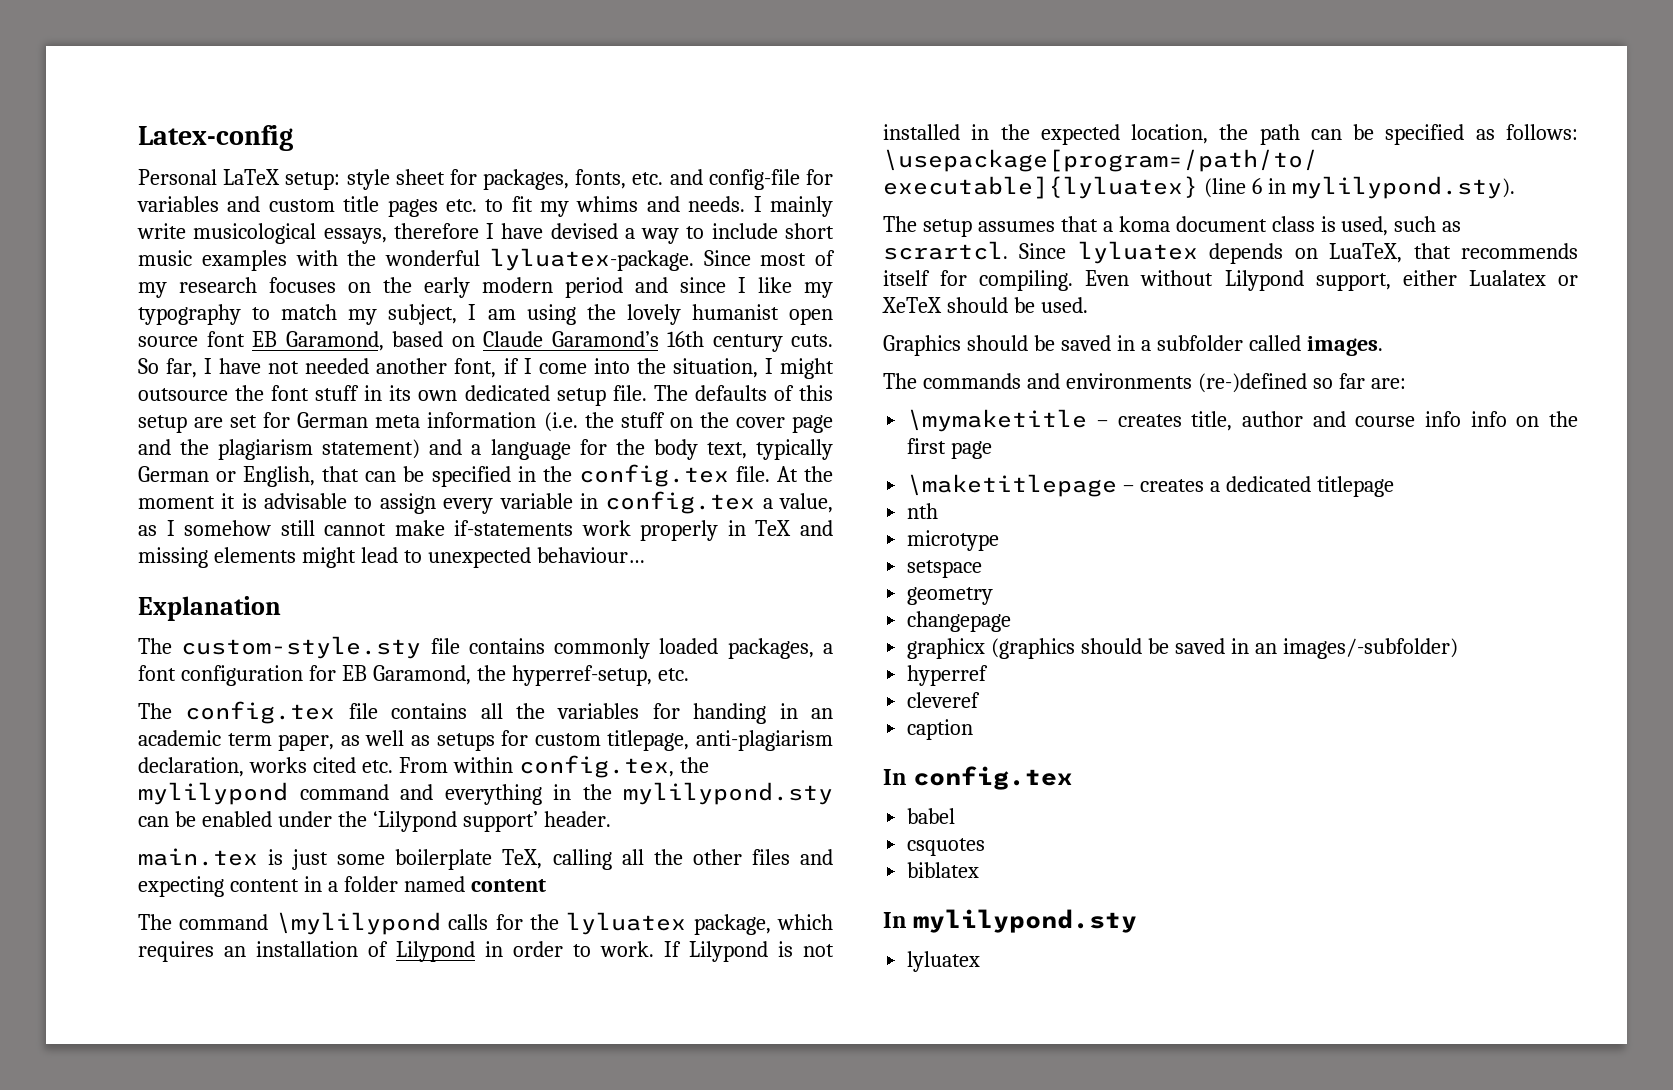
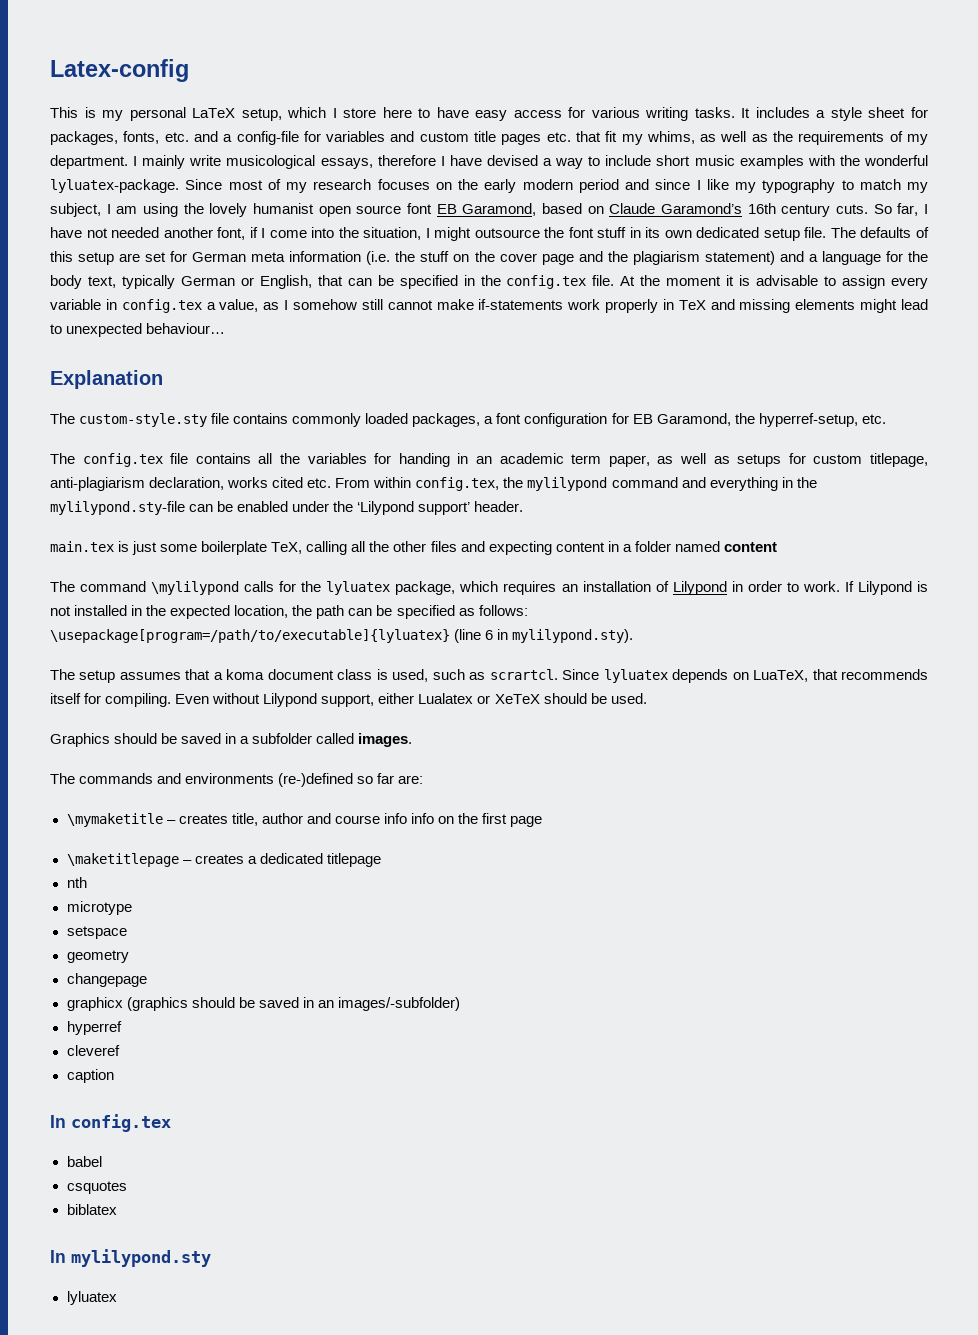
[138,169,341,190] Personal LaTeX setup: -> [50,107,826,121] This is my personal LaTeX setup, which I store here to have easy access for various writing tasks. It includes a
(703, 177) none -> [223,134,233,142] a
[485,199,504,212] to -> [575,131,601,142] that
[576,196,746,212] whims and needs. -> [646,131,929,145] [50,155,128,169] whims, as well as the requirements of my department.
[623,782,833,805] mylilypond.sty -> [50,501,185,515] mylilypond.sty-file

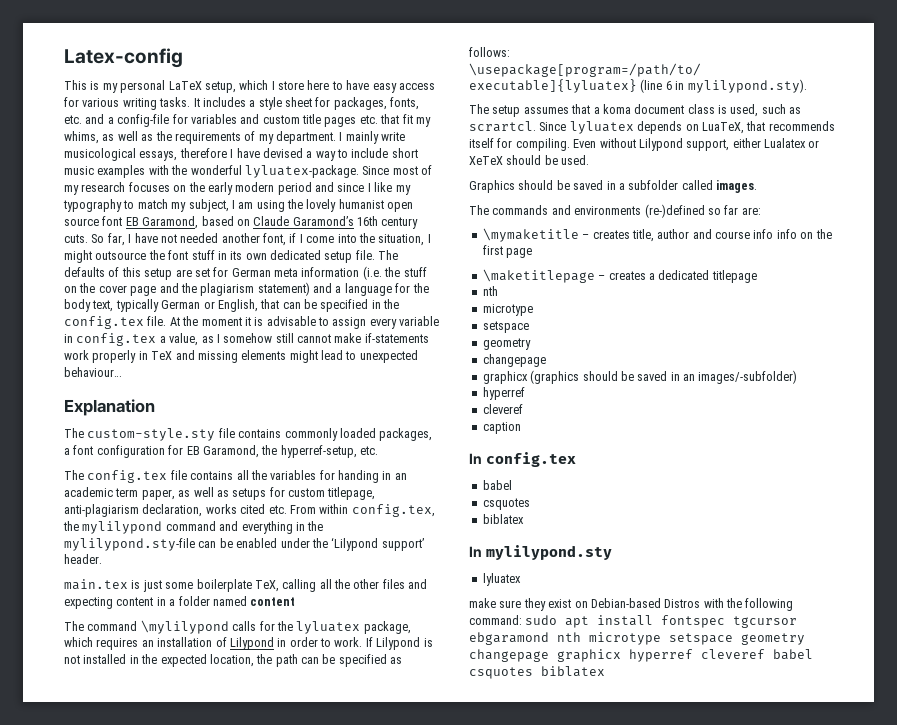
(117, 1298) none -> [469,598,794,611] [469,615,798,628] [469,632,805,645] [469,649,813,662] [469,666,605,679] // make sure they exist on Debian-based Distros with the following command: sudo apt install fontspec tgcursor ebgaramond nth microtype setspace geometry changepage graphicx hyperref cleveref babel csquotes biblatex

